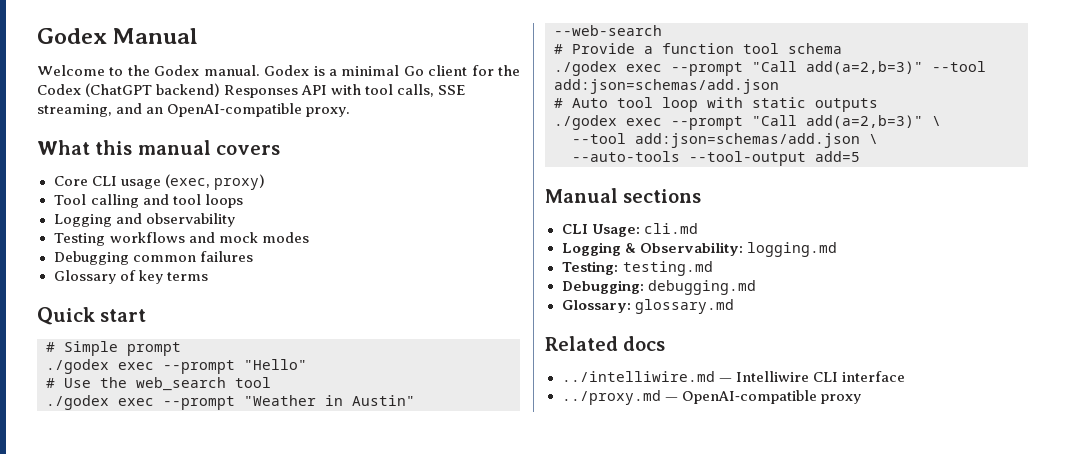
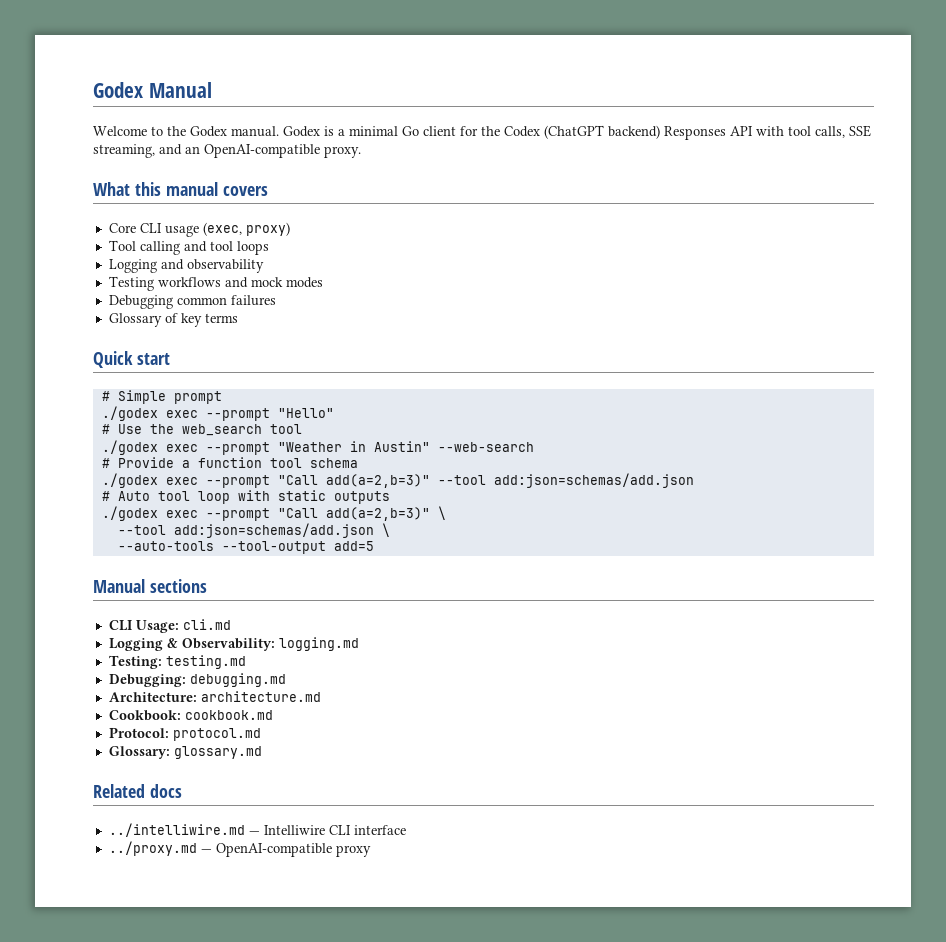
(756, 287) none -> [108,691,321,702] [108,710,273,721] [108,727,261,741] // Architecture: architecture.md // Cookbook: cookbook.md // Protocol: protocol.md

